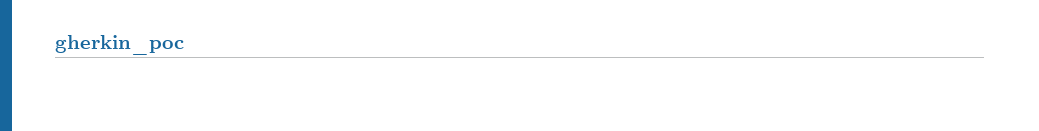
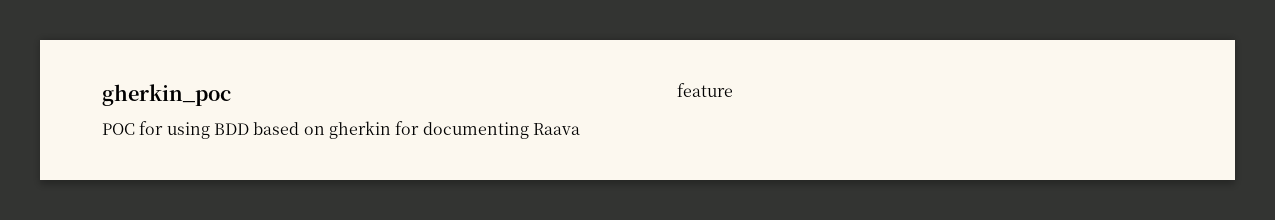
(184, 45) none -> [102,121,580,139] [677,83,733,97] // POC for using BDD based on gherkin for documenting Raava feature

